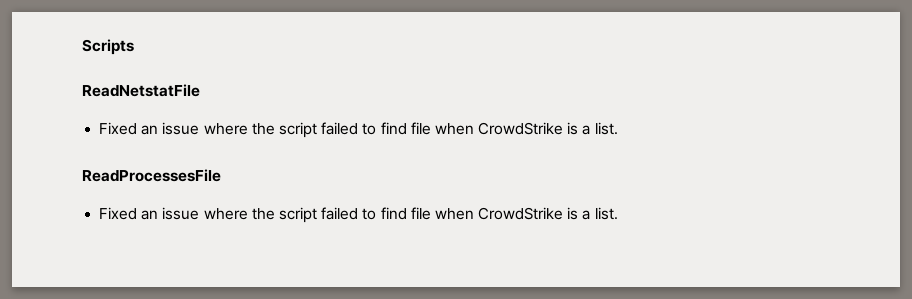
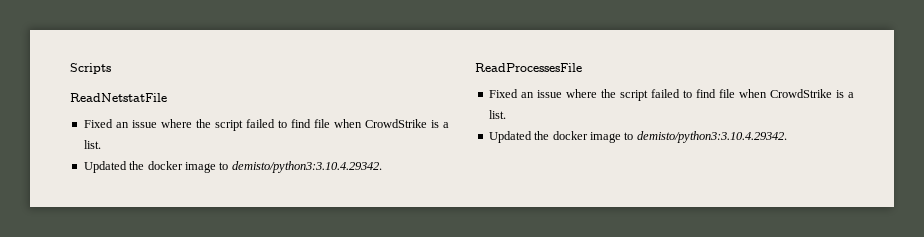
(618, 128) none -> [83,161,382,173] // Updated the docker image to demisto/python3:3.10.4.29342.
(618, 213) none -> [488,131,787,143] // Updated the docker image to demisto/python3:3.10.4.29342.

